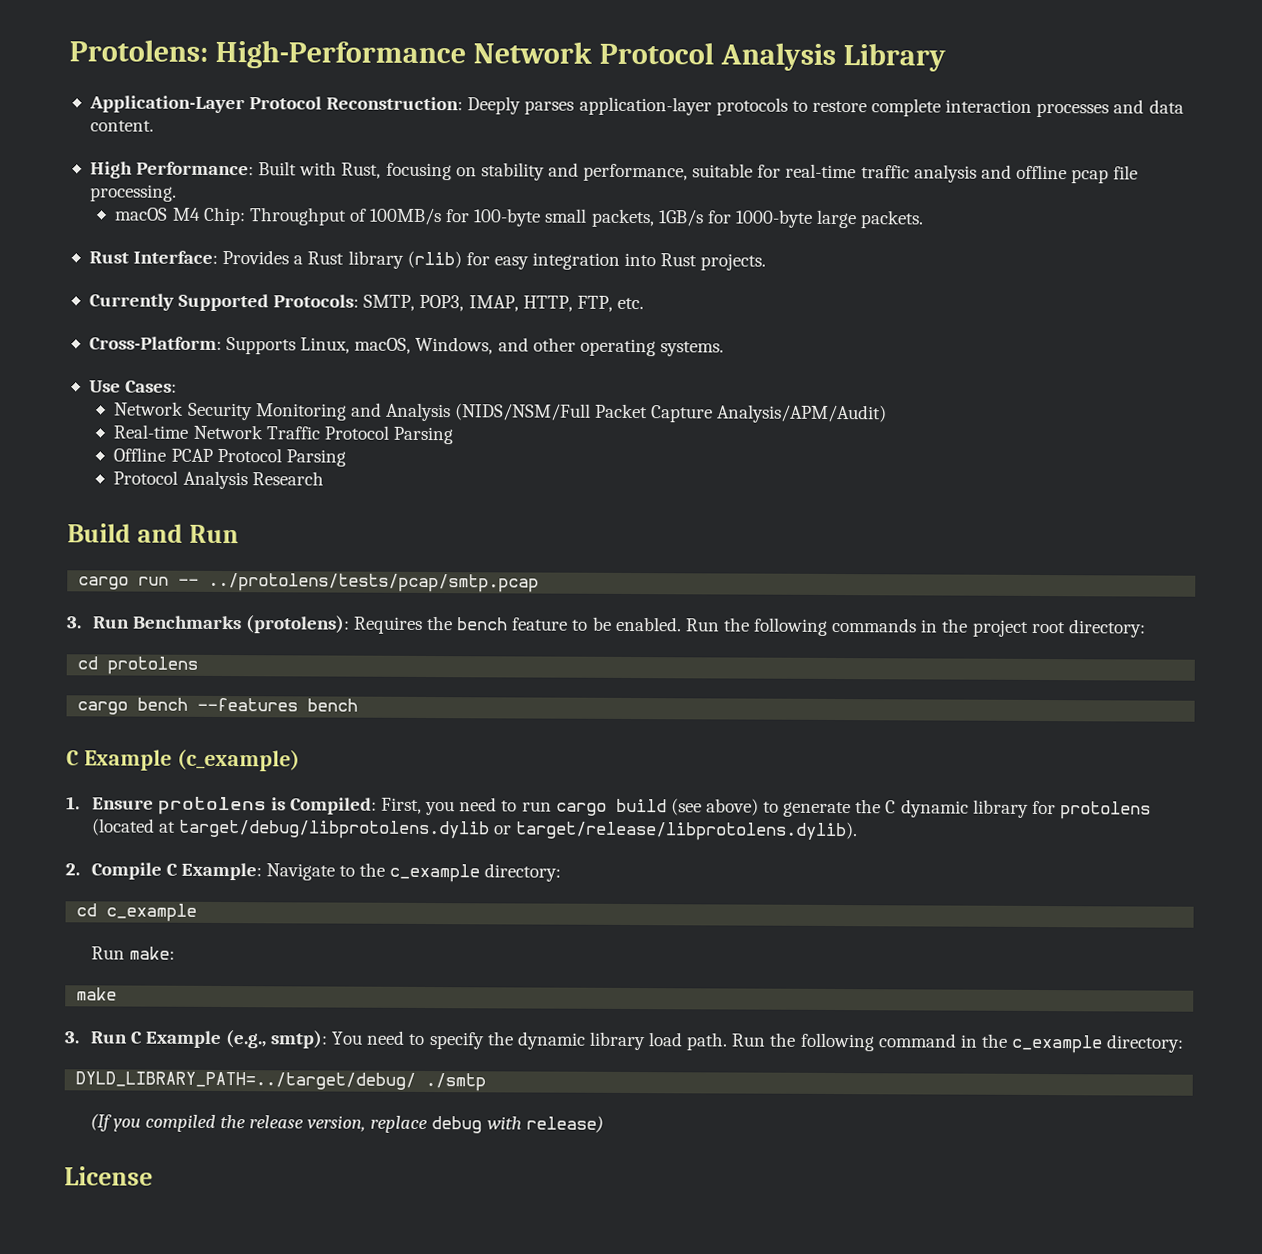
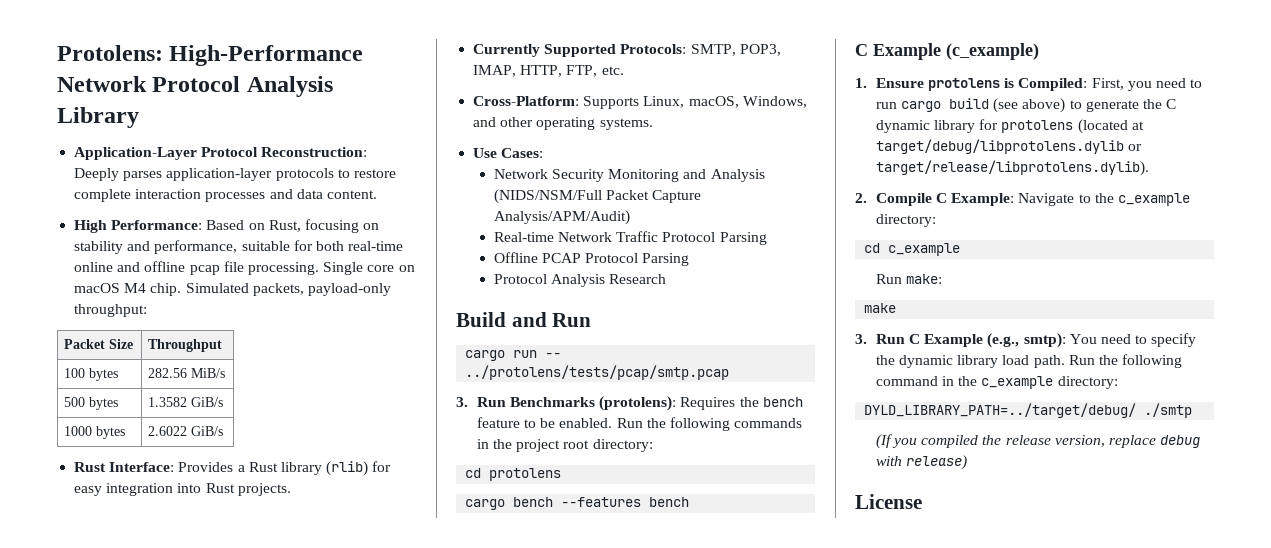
[258,161,338,176] Built with -> [206,220,265,230] Based on
[785,163,977,183] real-time traffic analysis -> [315,241,404,251] [74,262,114,272] both real-time online
[114,206,925,229] // macOS M4 Chip: Throughput of 100MB/s for 100-byte small packets, 1GB/s for 1000-byte large packets. -> [323,262,415,275] [74,283,391,296] [74,304,148,317] [63,339,133,349] [147,339,222,352] [63,368,118,381] [147,368,225,378] [63,397,118,410] [147,397,223,407] [63,426,125,439] [147,426,223,436] Single core on macOS M4 chip. Simulated packets, payload-only throughput: // Packet Size | Throughput // 100 bytes | 282.56 MiB/s // 500 bytes | 1.3582 GiB/s // 1000 bytes | 2.6022 GiB/s

